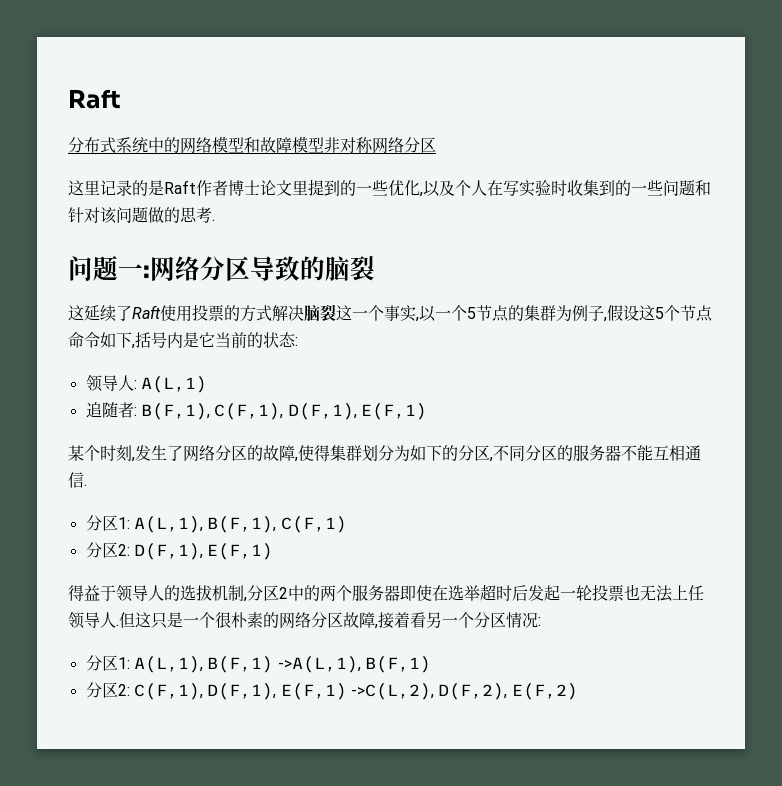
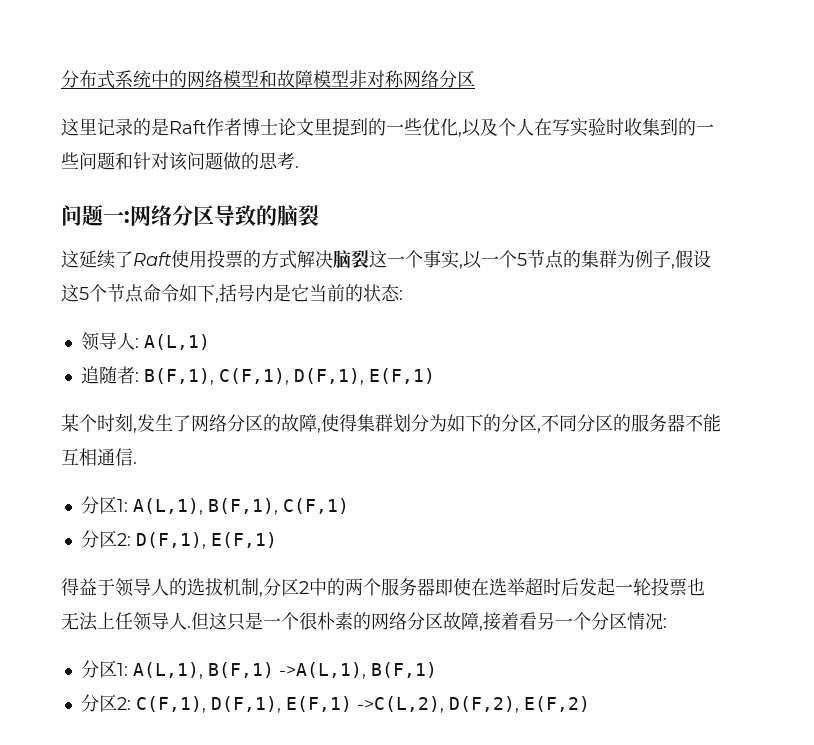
[68,89,121,109] Raft // -> (61, 79) none

